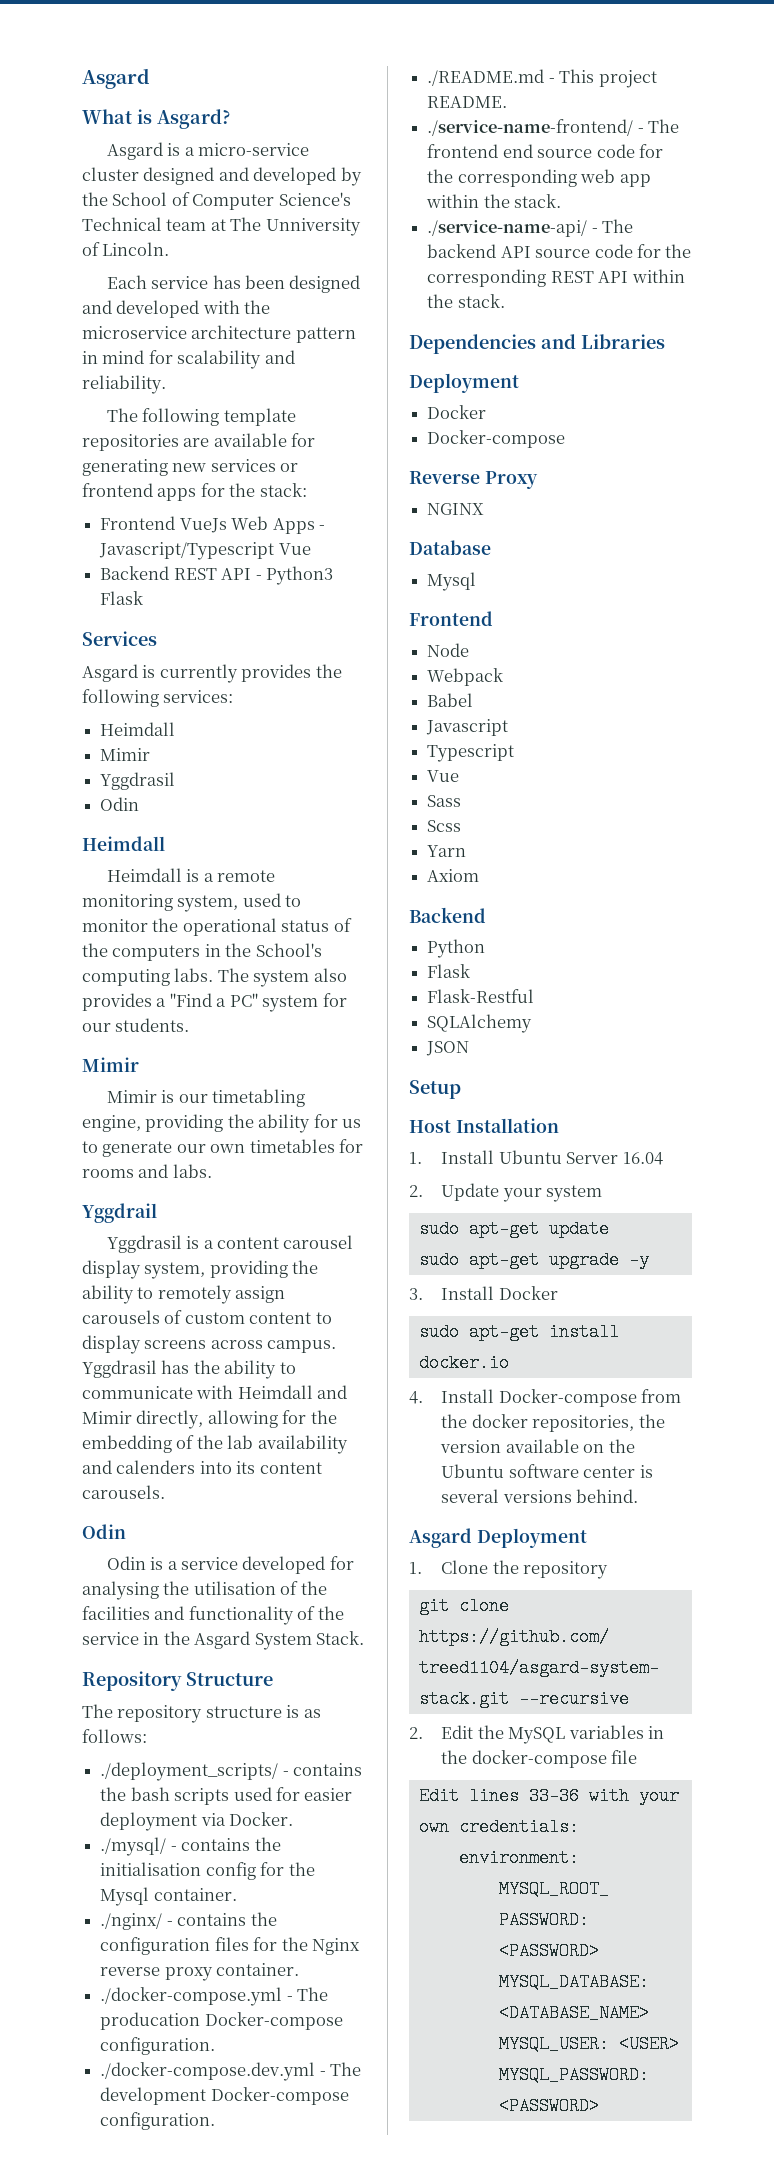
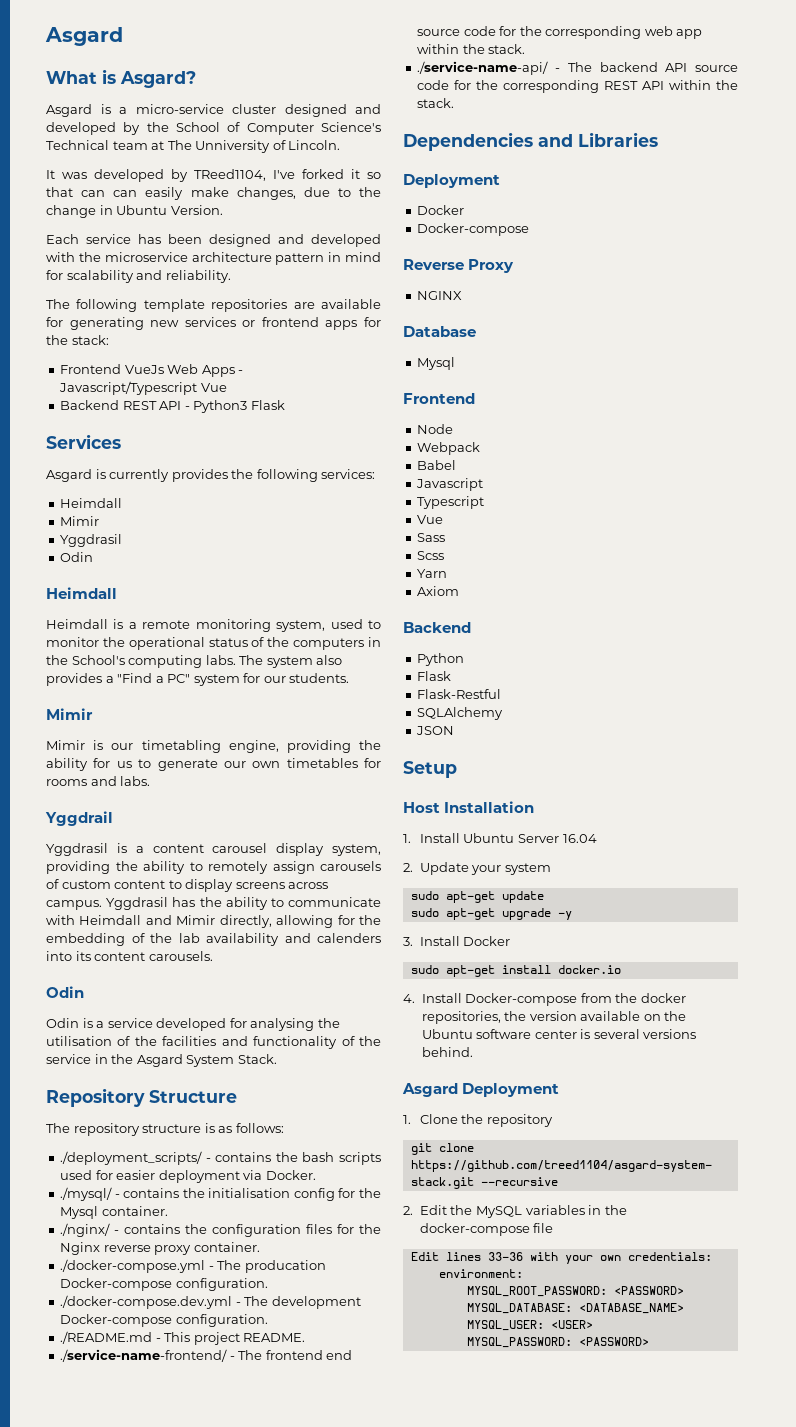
(170, 249) none -> [46,169,381,182] [46,187,381,200] [46,205,223,218] // It was developed by TReed1104, I've forked it so that can can easily make changes, due to the change in Ubuntu Version.

